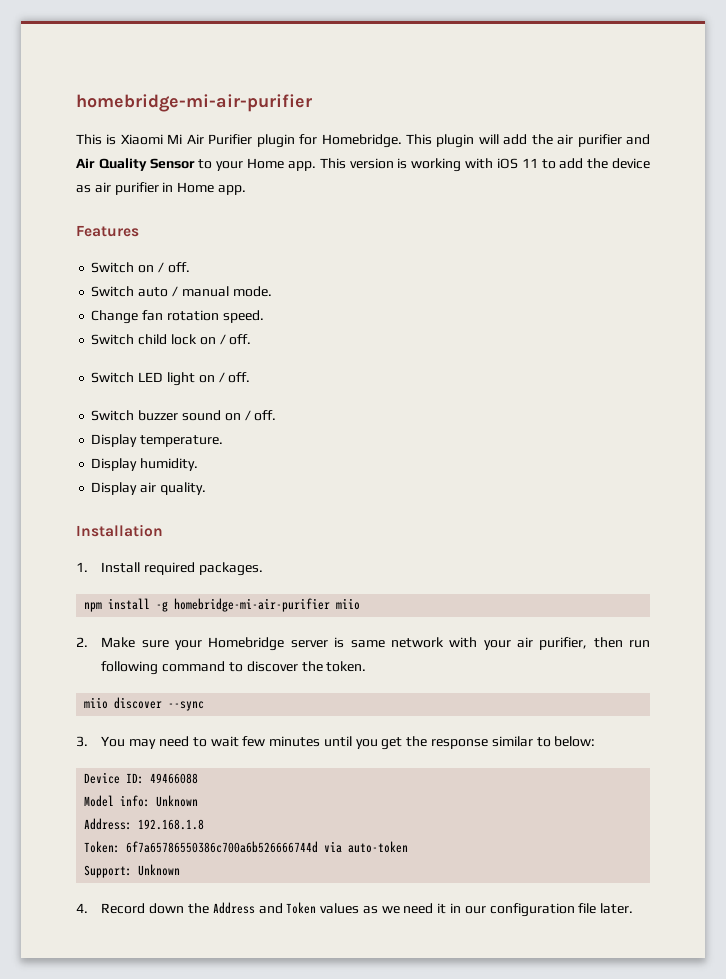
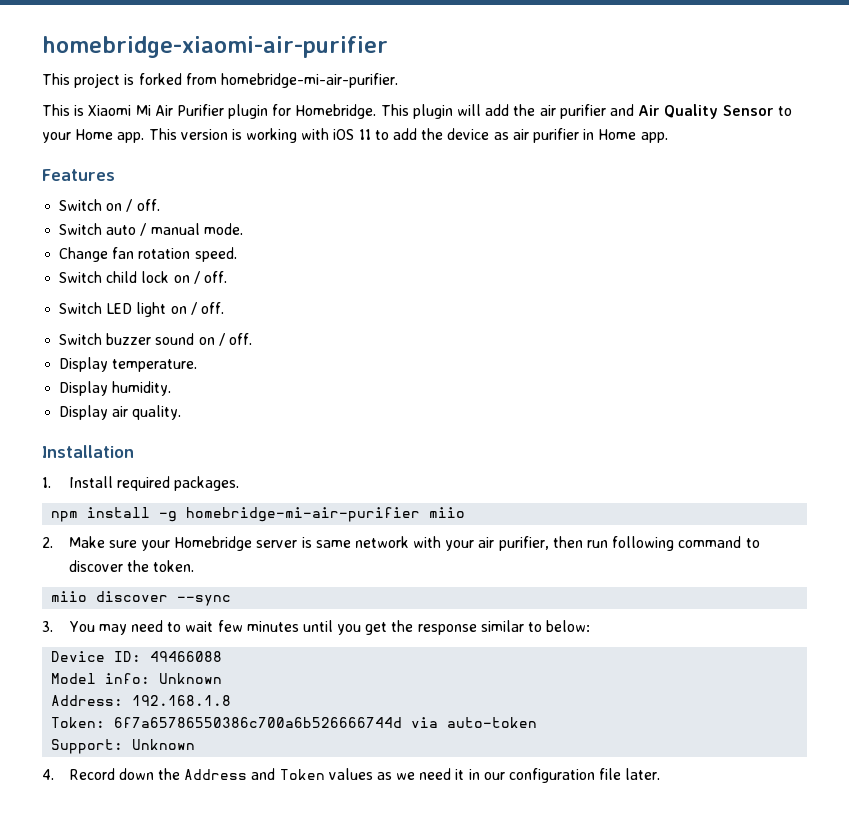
[76,94,312,112] homebridge-mi-air-purifier -> [42,36,388,58] [42,73,398,88] homebridge-xiaomi-air-purifier // This project is forked from homebridge-mi-air-purifier.

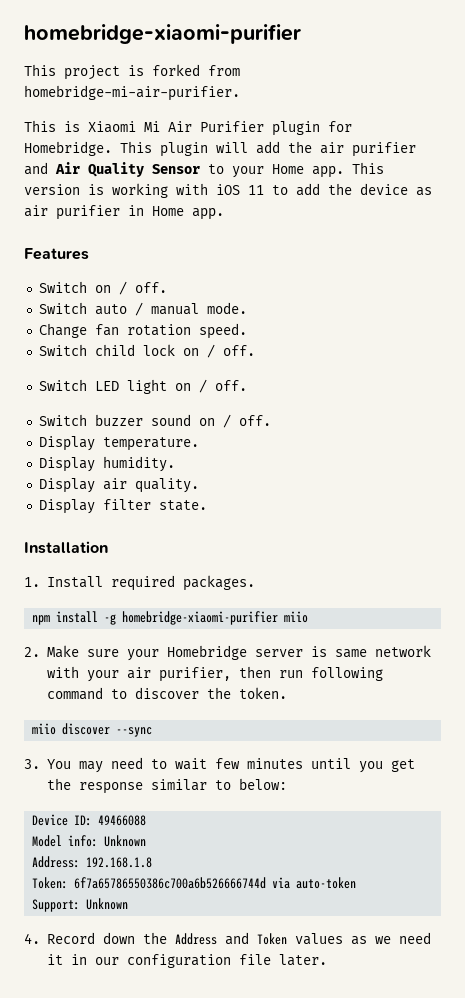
[42,36,388,58] homebridge-xiaomi-air-purifier -> [24,24,301,44] homebridge-xiaomi-purifier
(182, 412) none -> [38,499,207,514] // Display filter state.
[186,507,421,522] homebridge-mi-air-purifier -> [122,611,279,625] homebridge-xiaomi-purifier

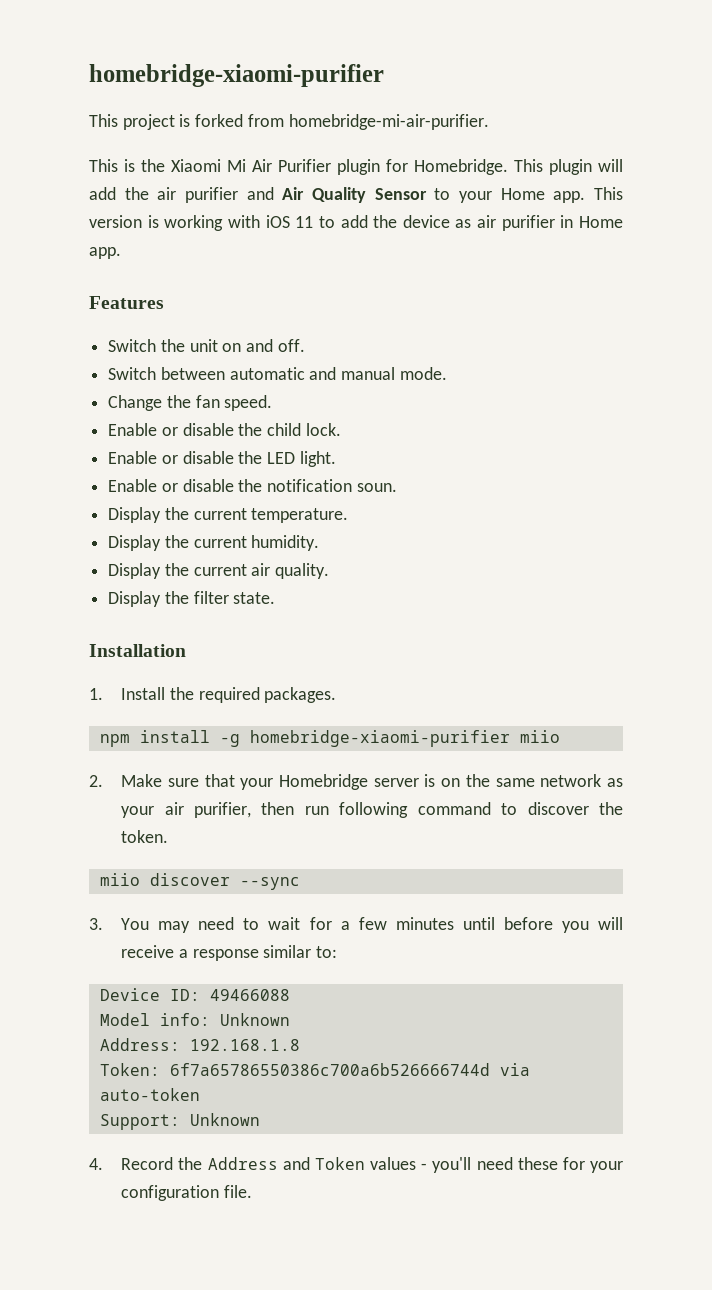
(80, 126) none -> [141,159,165,172] the
[94,281,167,295] [38,302,143,316] on / off. // Switch auto / -> [160,339,305,352] [108,367,337,380] the unit on and off. // Switch between automatic and
[94,324,191,336] fan rotation -> [166,395,220,408] the fan
[38,344,255,358] [38,379,247,394] [38,414,271,428] [38,436,95,451] Switch child lock on / off. // Switch LED light on / off. // Switch buzzer sound on / off. // Display -> [108,423,341,436] [108,451,336,467] [108,479,397,492] [108,507,247,523] Enable or disable the child lock. // Enable or disable the LED light. // Enable or disable the notification soun. // Display the current
(95, 464) none -> [164,535,247,548] the current
(95, 485) none -> [164,563,247,576] the current
(95, 506) none -> [164,591,189,604] the
(103, 582) none -> [169,687,194,700] the
(119, 653) none -> [204,774,235,787] that
(327, 651) none -> [441,774,490,787] on the
[46,666,79,678] with -> [606,778,623,787] as
(207, 764) none -> [309,917,350,930] for a
[358,759,415,773] [46,778,287,794] you get the response similar to below: -> [503,917,623,933] [121,945,338,961] before you will receive a response similar to:
[102,932,135,944] down -> (174, 1163) none
[350,932,431,945] [46,954,327,968] as we need it in our configuration file later. -> [421,1157,624,1173] [121,1185,252,1201] - you'll need these for your configuration file.

